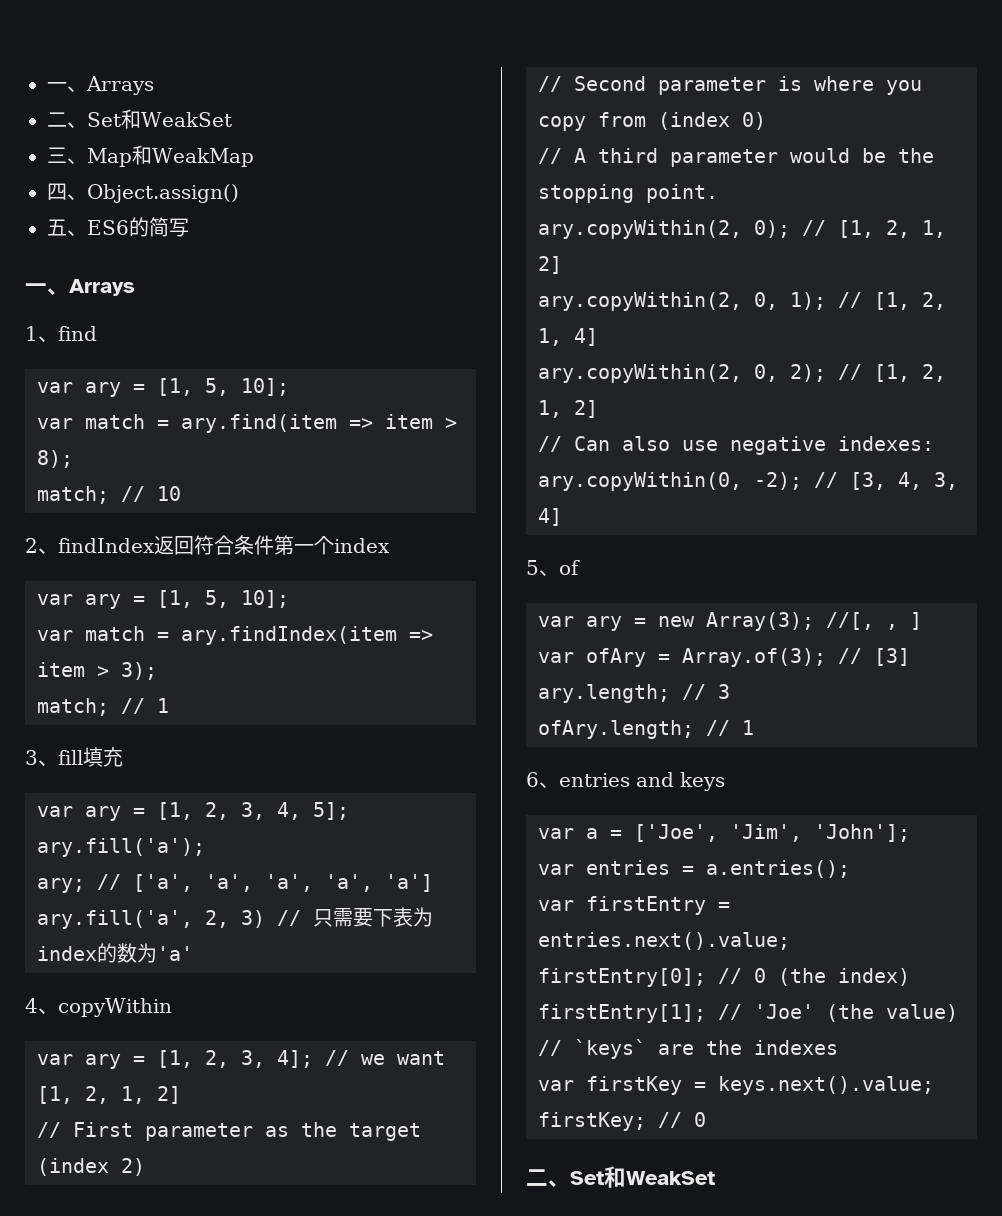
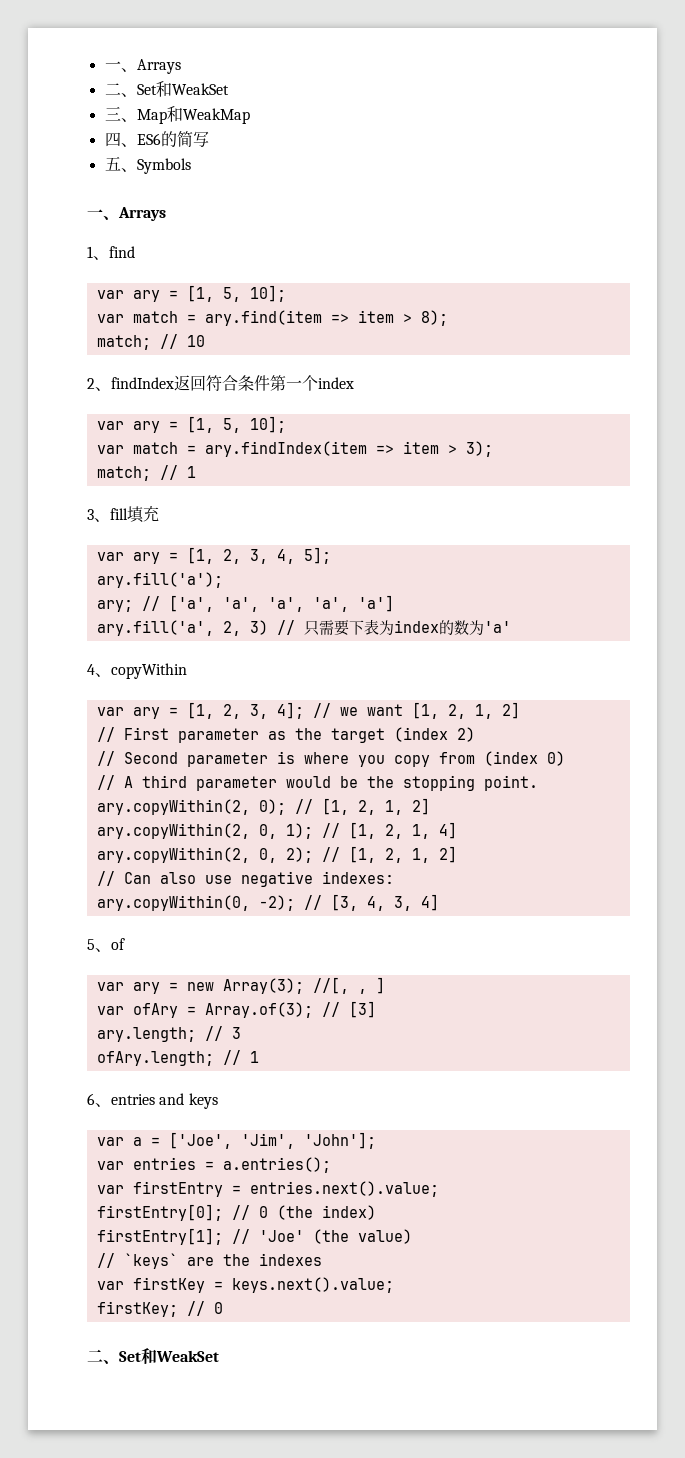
[87,184,239,203] [47,219,87,236] Object.assign() // 五、 -> (137, 145) none
(189, 227) none -> [104,156,191,174] // 五、Symbols

